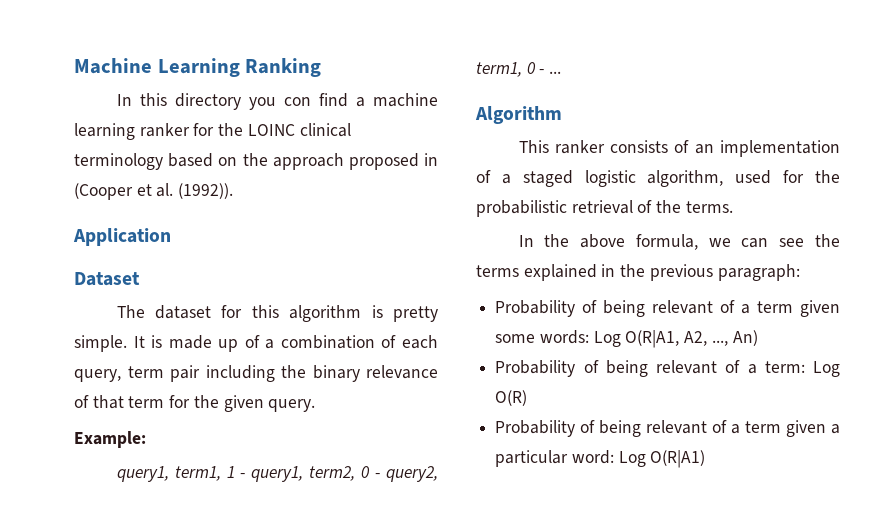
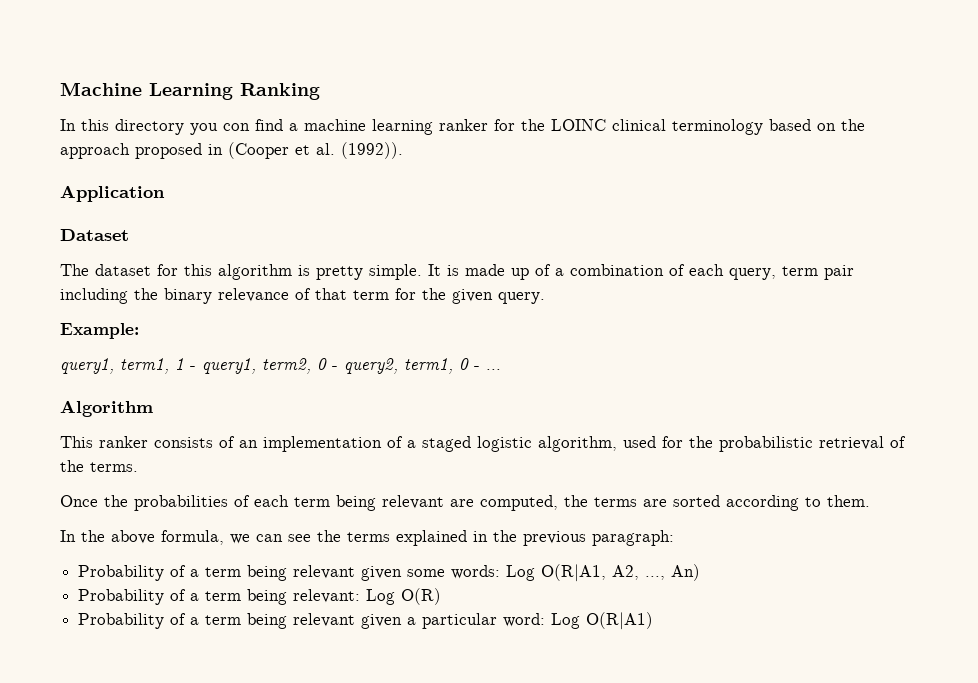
(733, 207) none -> [60,495,870,511] // Once the probabilities of each term being relevant are computed, the terms are sorted according to them.
[603,300,794,317] being relevant of a term -> [190,565,356,581] a term being relevant
[605,360,805,377] being relevant of a term: -> [190,589,361,605] a term being relevant:
[599,420,782,437] being relevant of a term -> [190,613,356,629] a term being relevant

